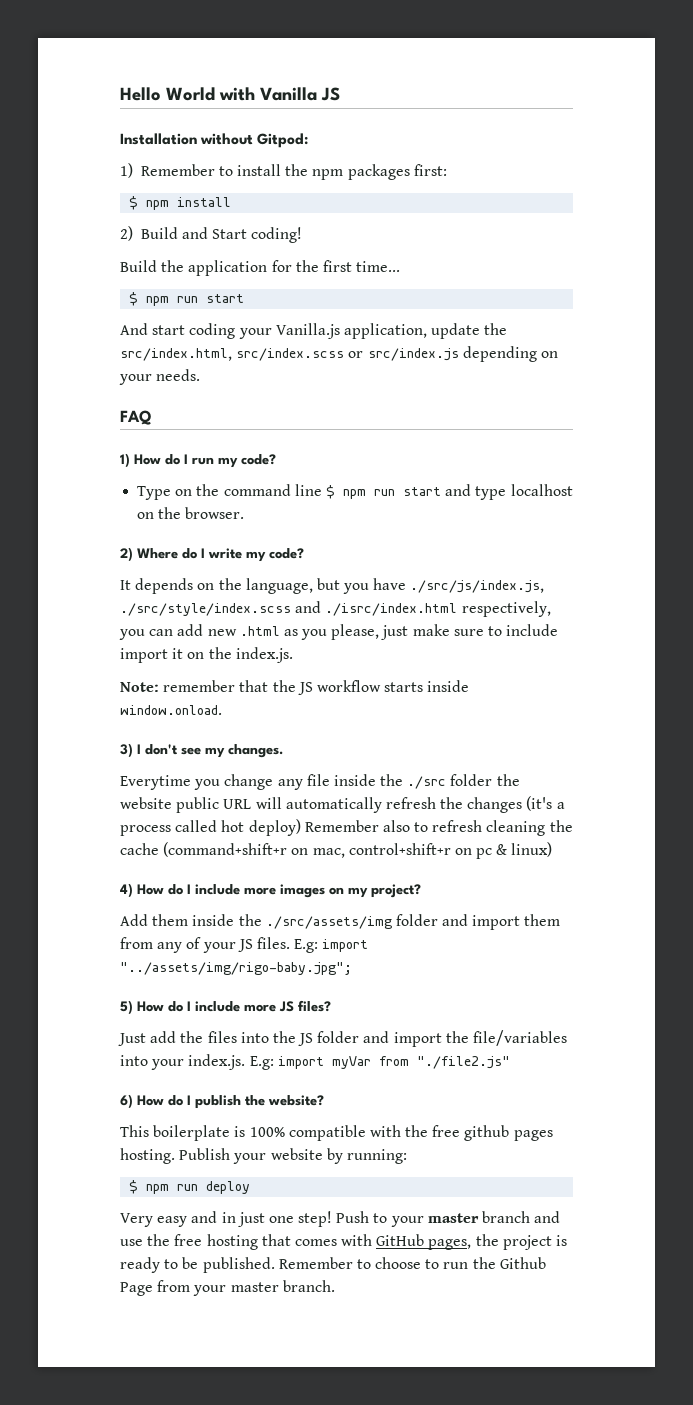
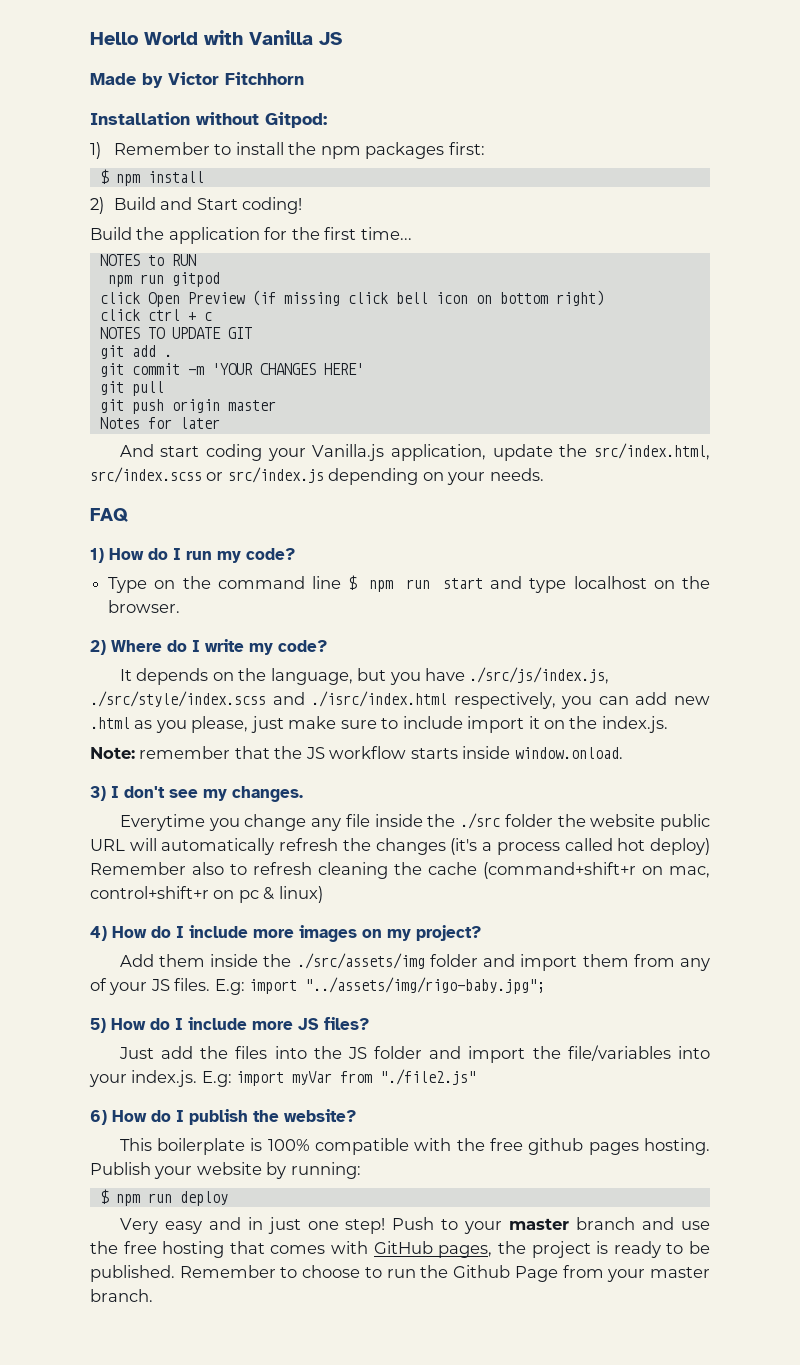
(340, 94) none -> [90,72,304,88] // Made by Victor Fitchhorn
[129,292,245,306] $ npm run start -> [99,254,196,266] [107,272,220,287] [99,290,604,307] [99,309,212,321] [99,327,252,339] [99,345,172,359] [99,363,364,377] [99,381,164,396] [99,399,276,414] [99,417,220,429] NOTES to RUN // npm run gitpod // click Open Preview (if missing click bell icon on bottom right) // click ctrl + c // NOTES TO UPDATE GIT // git add . // git commit -m 'YOUR CHANGES HERE' // git pull // git push origin master // Notes for later

